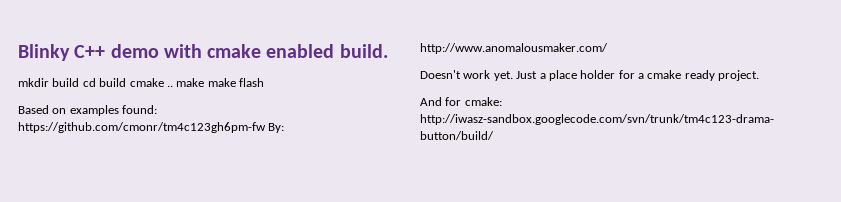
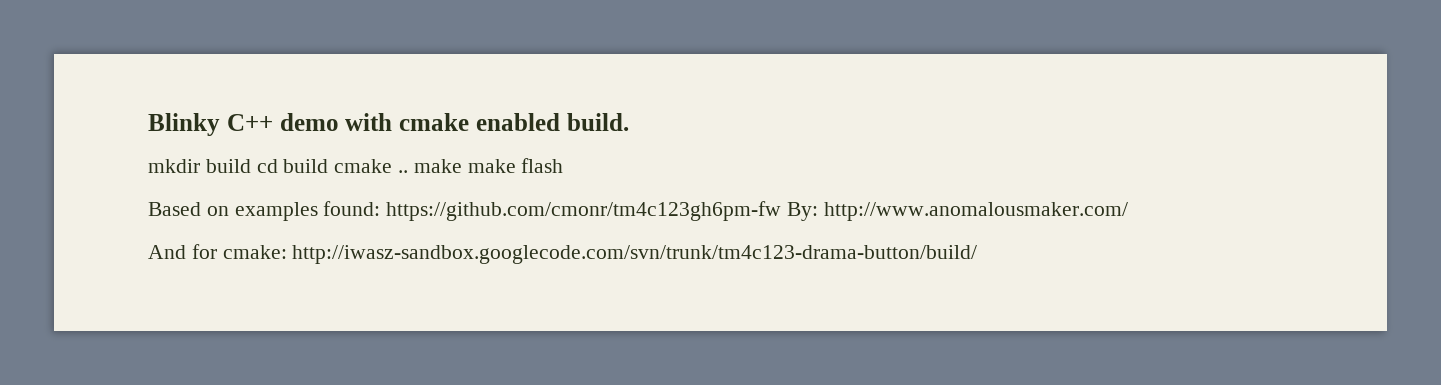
[420,70,760,81] // Doesn't work yet. Just a place holder for a cmake ready project. -> (1128, 211) none

